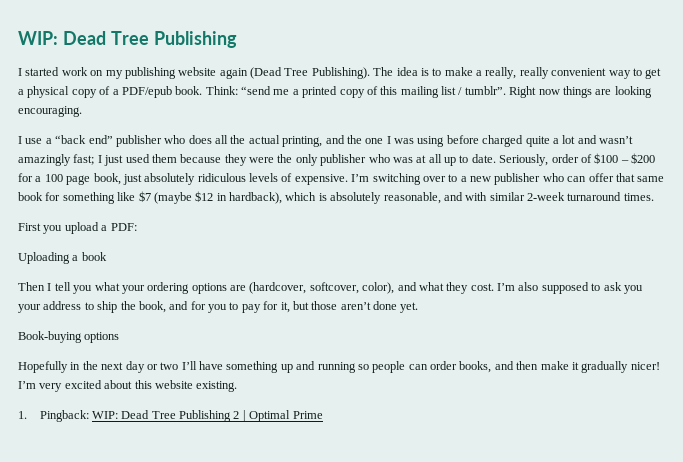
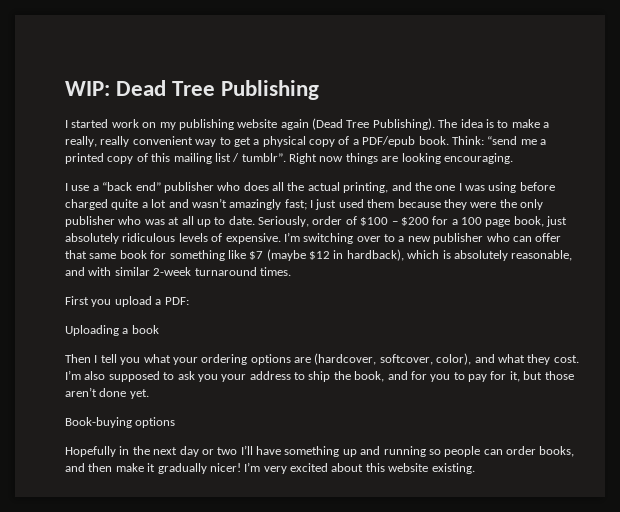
[18,410,323,422] // 1. Pingback: WIP: Dead Tree Publishing 2 | Optimal Prime -> (475, 468) none

